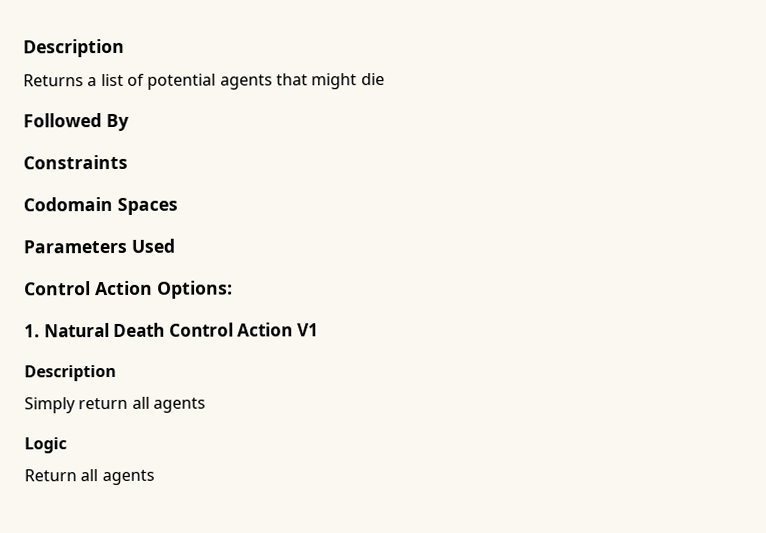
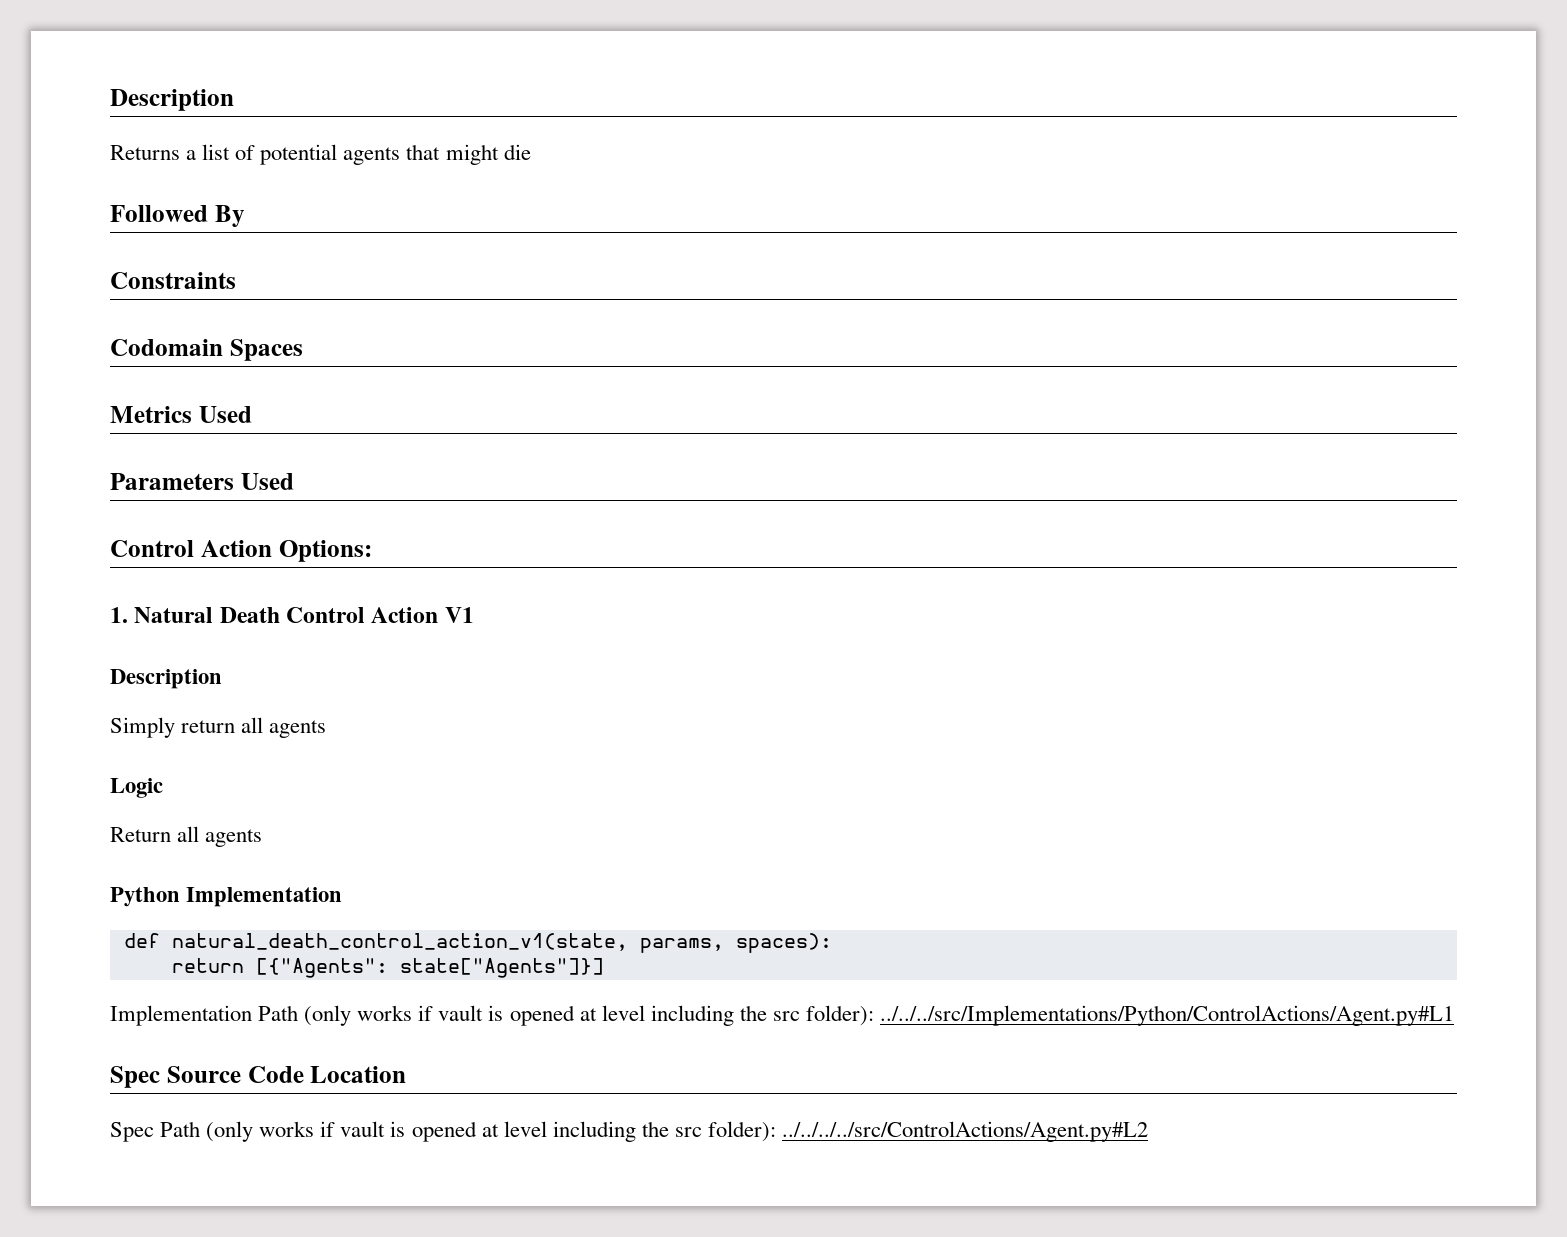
(178, 206) none -> [110,406,252,423] // Metrics Used
(155, 477) none -> [110,887,343,907] [123,933,832,953] [171,958,604,978] [110,1005,1455,1026] [110,1066,407,1088] [110,1121,1149,1142] // Python Implementation // def natural_death_control_action_v1(state, params, spaces): // return [{"Agents": state["Agents"]}] // Implementation Path (only works if vault is opened at level including the src folder): ../../../src/Implementations/Python/ControlActions/Agent.py#L1 // Spec Source Code Location // Spec Path (only works if vault is opened at level including the src folder): ../../../../src/ControlActions/Agent.py#L2

